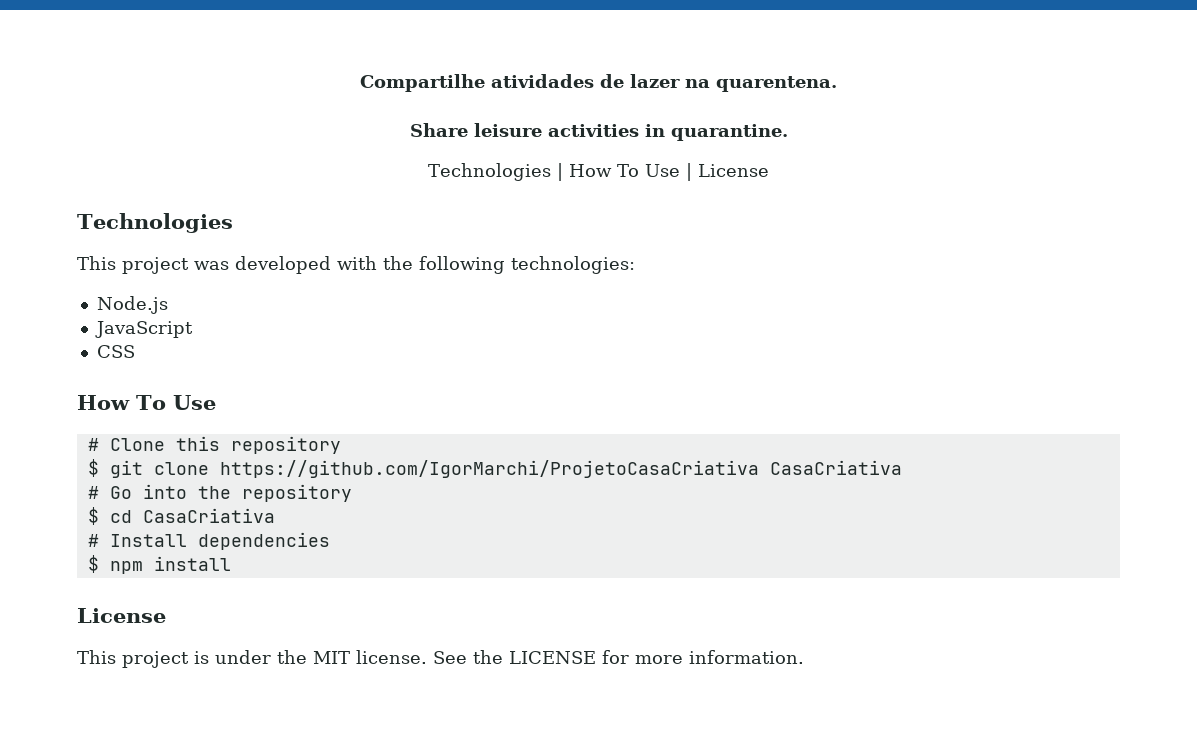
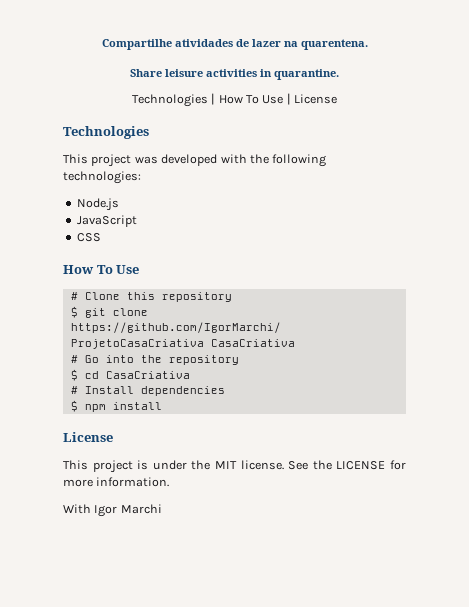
(804, 657) none -> [63,504,162,517] // With Igor Marchi

